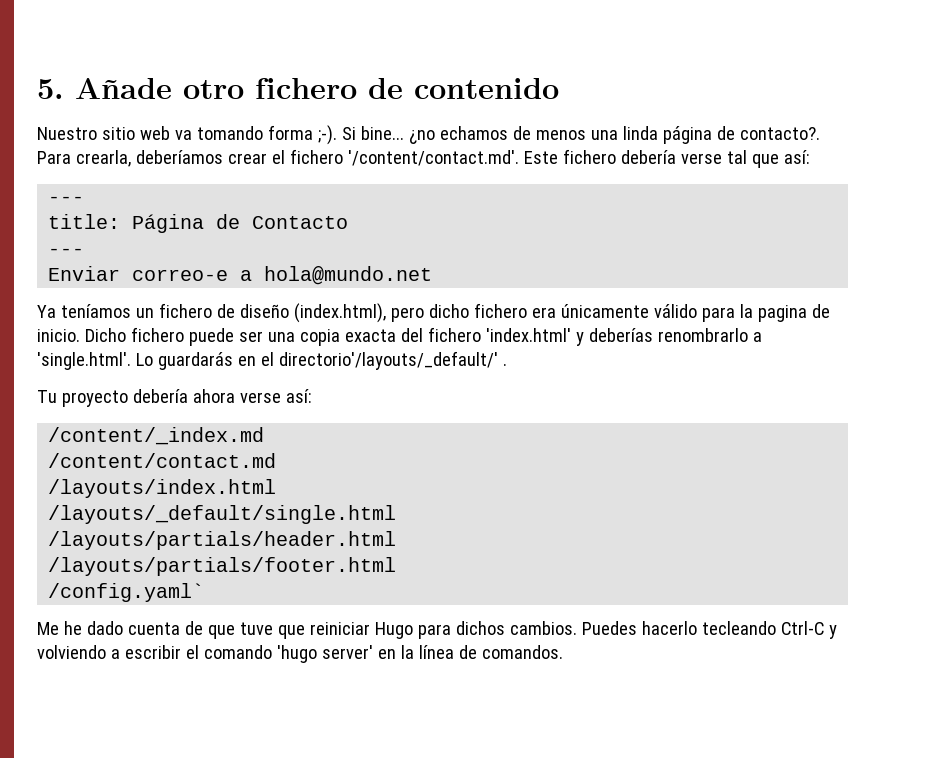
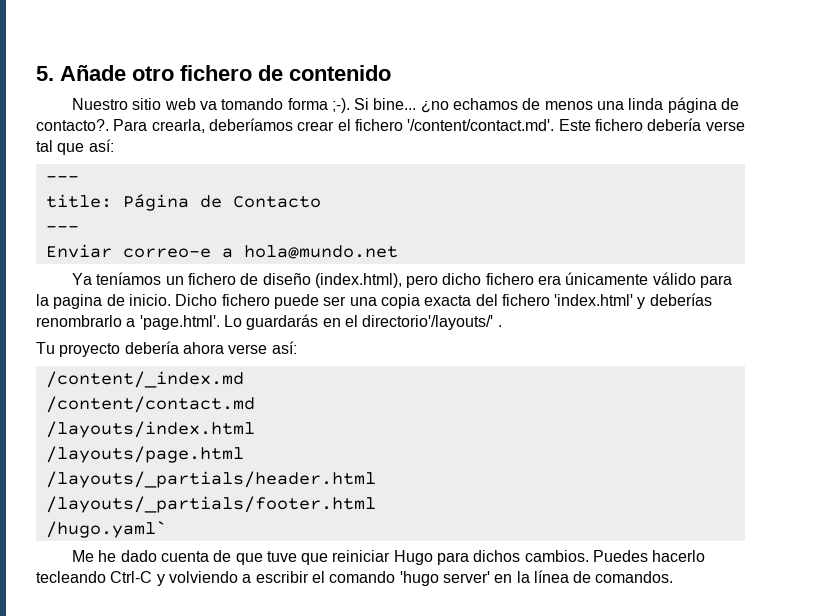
[37,352,131,370] 'single.html'. -> [139,315,220,330] 'page.html'.
[278,351,498,370] directorio'/layouts/_default/' -> [362,315,494,330] directorio'/layouts/'
[48,505,397,524] [48,531,397,550] [48,557,397,576] [48,583,205,602] /layouts/_default/single.html // /layouts/partials/header.html // /layouts/partials/footer.html // /config.yaml` -> [45,446,244,463] [45,471,376,488] [45,496,376,513] [45,521,167,538] /layouts/page.html // /layouts/_partials/header.html // /layouts/_partials/footer.html // /hugo.yaml`

